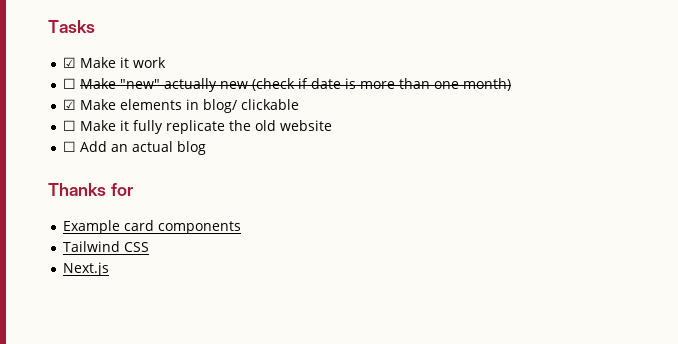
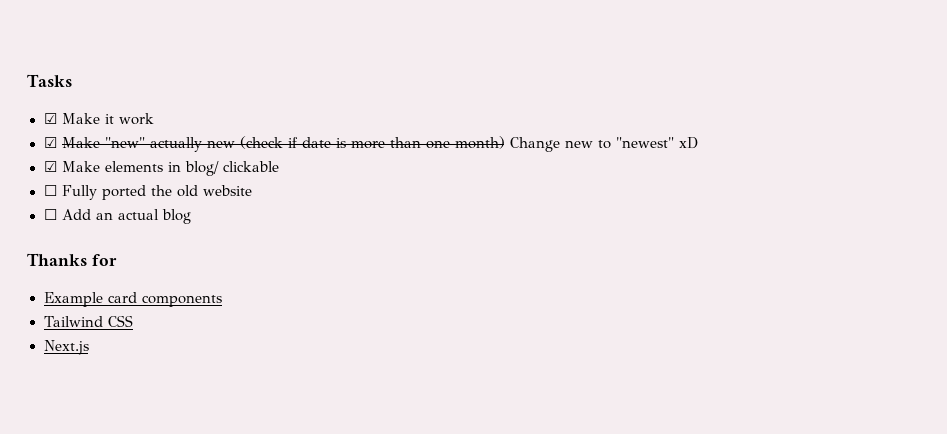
[62,78,76,89] ☐ -> [43,137,57,148] ☑
(511, 84) none -> [509,137,698,152] Change new to "newest" xD
[79,120,225,134] Make it fully replicate -> [61,185,146,200] Fully ported

